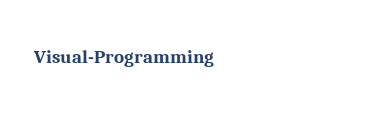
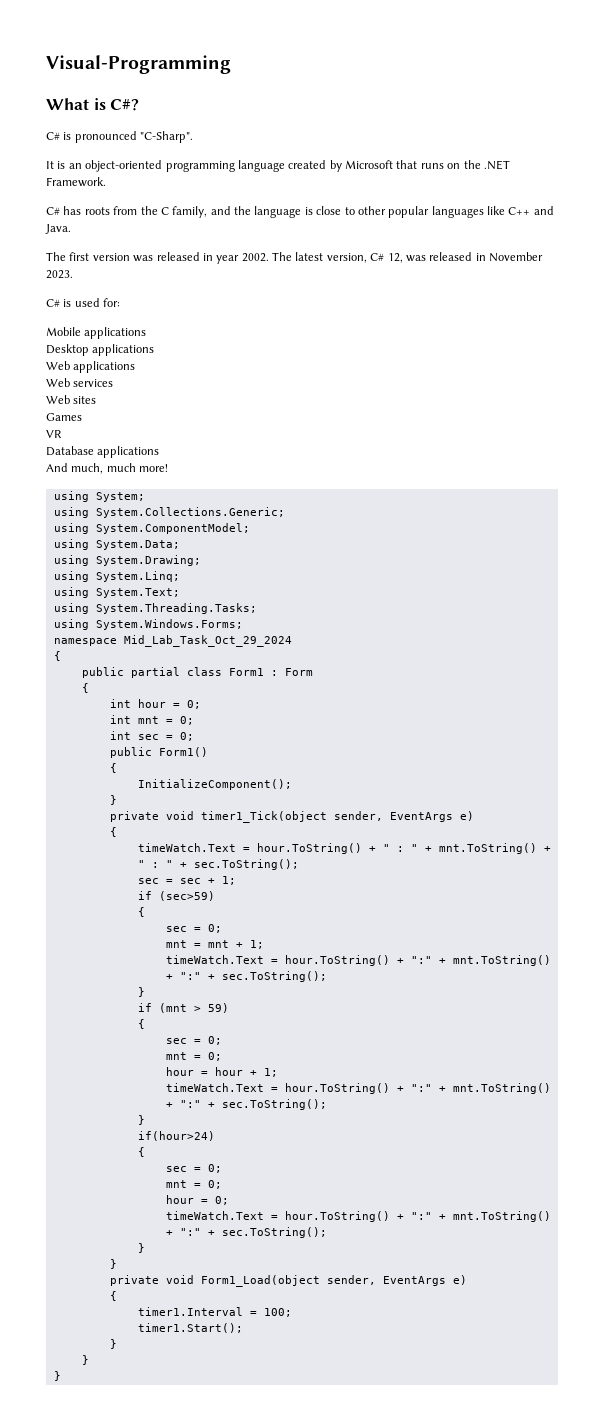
(214, 58) none -> [46,98,140,111] [46,131,194,143] [46,160,510,172] [46,177,106,187] [46,206,554,218] [45,224,71,234] [46,252,543,264] [46,270,73,279] [46,298,121,307] [46,327,147,339] [46,344,155,356] [46,361,136,373] [46,378,114,387] [46,395,97,404] [46,413,82,421] [46,430,62,438] [46,446,160,458] [46,463,169,474] [53,491,145,502] [53,507,285,518] [53,523,250,534] [53,539,180,550] [53,555,201,566] [53,571,180,582] [53,587,180,598] [53,603,257,614] [53,619,243,630] [53,635,292,647] [53,651,61,661] [81,667,313,678] [81,683,89,693] [109,699,201,709] [109,715,194,725] [109,731,194,741] [109,747,208,758] [109,763,117,773] [137,779,292,790] [109,795,117,805] [109,811,474,823] [109,827,117,837] [137,843,551,854] [137,859,299,870] [137,876,236,885] [137,891,215,901] [137,907,145,917] [165,924,222,933] [165,940,264,949] [165,955,551,966] [165,971,327,982] [137,987,145,997] [137,1003,229,1013] [137,1019,145,1029] [165,1036,222,1045] [165,1052,222,1061] [165,1067,278,1077] [165,1083,551,1094] [165,1099,327,1110] [137,1115,145,1125] [137,1131,215,1141] [137,1147,145,1157] [165,1164,222,1173] [165,1180,222,1189] [165,1195,229,1205] [165,1211,551,1222] [165,1227,327,1238] [137,1243,145,1253] [109,1259,117,1269] [109,1275,467,1287] [109,1291,117,1301] [137,1307,292,1317] [137,1323,243,1333] [109,1339,117,1349] [81,1355,89,1365] [53,1371,61,1381] // What is C#? // C# is pronounced "C-Sharp". // It is an object-oriented programming language created by Microsoft that runs on the .NET Framework. // C# has roots from the C family, and the language is close to other popular languages like C++ and Java. // The first version was released in year 2002. The latest version, C# 12, was released in November 2023. // C# is used for: // Mobile applications // Desktop applications // Web applications // Web services // Web sites // Games // VR // Database applications // And much, much more! // using System; // using System.Collections.Generic; // using System.ComponentModel; // using System.Data; // using System.Drawing; // using System.Linq; // using System.Text; // using System.Threading.Tasks; // using System.Windows.Forms; // namespace Mid_Lab_Task_Oct_29_2024 // { // public partial class Form1 : Form // { // int hour = 0; // int mnt = 0; // int sec = 0; // public Form1() // { // InitializeComponent(); // } // private void timer1_Tick(object sender, EventArgs e) // { // timeWatch.Text = hour.ToString() + " : " + mnt.ToString() + " : " + sec.ToString(); // sec = sec + 1; // if (sec>59) // { // sec = 0; // mnt = mnt + 1; // timeWatch.Text = hour.ToString() + ":" + mnt.ToString() + ":" + sec.ToString(); // } // if (mnt > 59) // { // sec = 0; // mnt = 0; // hour = hour + 1; // timeWatch.Text = hour.ToString() + ":" + mnt.ToString() + ":" + sec.ToString(); // } // if(hour>24) // { // sec = 0; // mnt = 0; // hour = 0; // timeWatch.Text = hour.ToString() + ":" + mnt.ToString() + ":" + sec.ToString(); // } // } // private void Form1_Load(object sender, EventArgs e) // { // timer1.Interval = 100; // timer1.Start(); // } // } // }

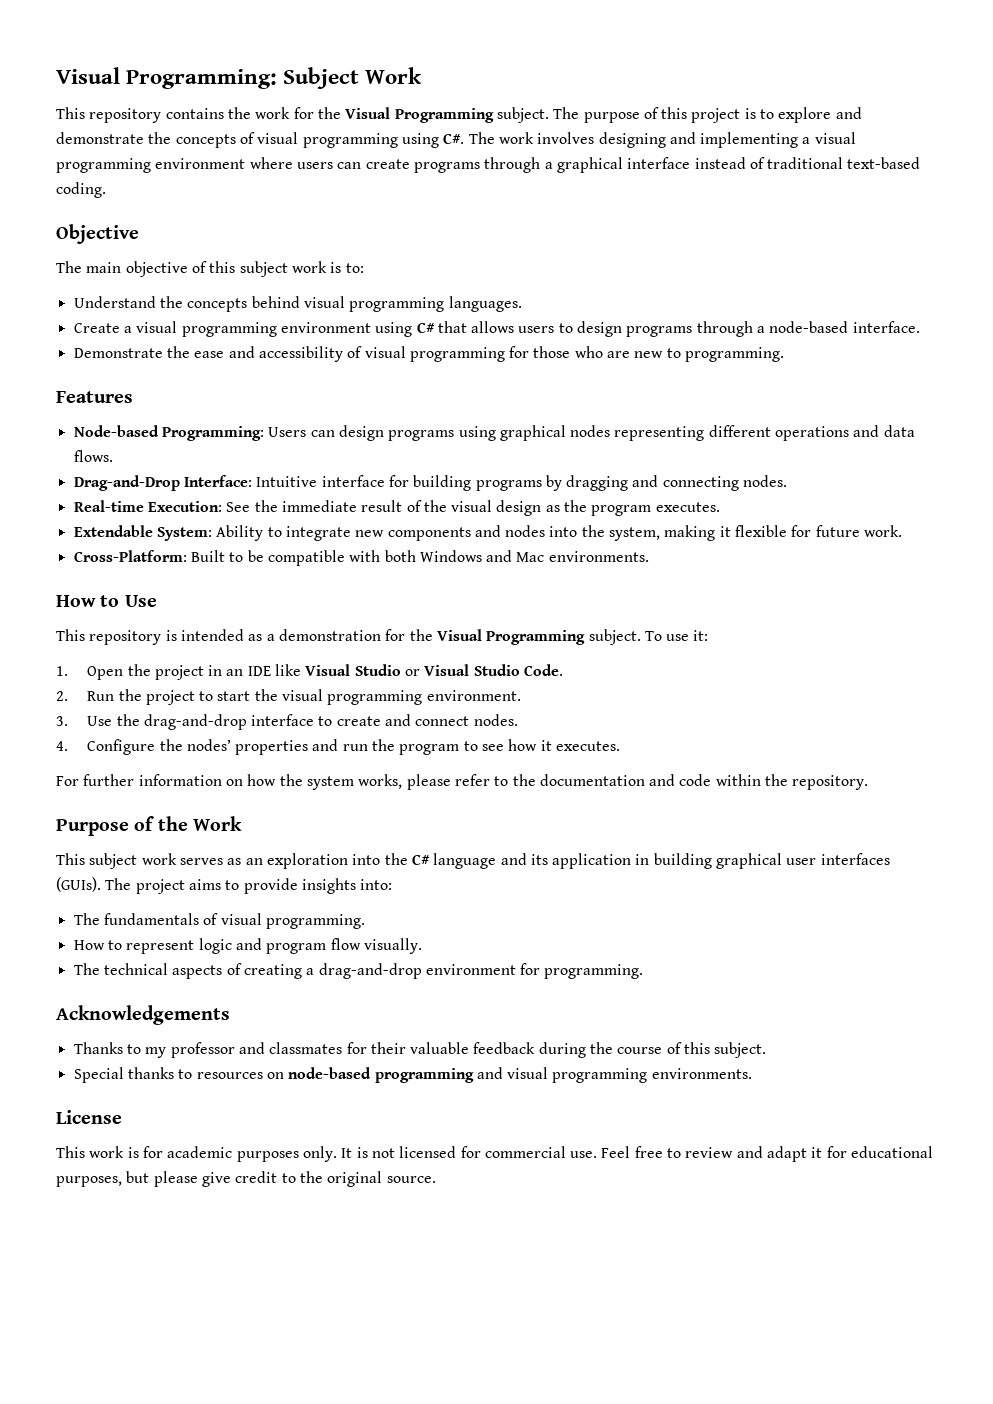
[46,55,231,74] [46,98,140,111] [46,131,194,143] [46,160,510,172] [46,177,106,187] [46,206,554,218] [45,224,71,234] [46,252,543,264] [46,270,73,279] [46,298,121,307] [46,327,147,339] [46,344,155,356] [46,361,136,373] [46,378,114,387] [46,395,97,404] [46,413,82,421] [46,430,62,438] [46,446,160,458] [46,463,169,474] [53,491,145,502] [53,507,285,518] [53,523,250,534] [53,539,180,550] [53,555,201,566] [53,571,180,582] [53,587,180,598] [53,603,257,614] [53,619,243,630] [53,635,292,647] [53,651,61,661] [81,667,313,678] [81,683,89,693] [109,699,201,709] [109,715,194,725] [109,731,194,741] [109,747,208,758] [109,763,117,773] [137,779,292,790] [109,795,117,805] [109,811,474,823] [109,827,117,837] [137,843,551,854] [137,859,299,870] [137,876,236,885] [137,891,215,901] [137,907,145,917] [165,924,222,933] [165,940,264,949] [165,955,551,966] [165,971,327,982] [137,987,145,997] [137,1003,229,1013] [137,1019,145,1029] [165,1036,222,1045] [165,1052,222,1061] [165,1067,278,1077] [165,1083,551,1094] [165,1099,327,1110] [137,1115,145,1125] [137,1131,215,1141] [137,1147,145,1157] [165,1164,222,1173] [165,1180,222,1189] [165,1195,229,1205] [165,1211,551,1222] [165,1227,327,1238] [137,1243,145,1253] [109,1259,117,1269] [109,1275,467,1287] [109,1291,117,1301] [137,1307,292,1317] [137,1323,243,1333] [109,1339,117,1349] [81,1355,89,1365] [53,1371,61,1381] Visual-Programming // What is C#? // C# is pronounced "C-Sharp". // It is an object-oriented programming language created by Microsoft that runs on the .NET Framework. // C# has roots from the C family, and the language is close to other popular languages like C++ and Java. // The first version was released in year 2002. The latest version, C# 12, was released in November 2023. // C# is used for: // Mobile applications // Desktop applications // Web applications // Web services // Web sites // Games // VR // Database applications // And much, much more! // using System; // using System.Collections.Generic; // using System.ComponentModel; // using System.Data; // using System.Drawing; // using System.Linq; // using System.Text; // using System.Threading.Tasks; // using System.Windows.Forms; // namespace Mid_Lab_Task_Oct_29_2024 // { // public partial class Form1 : Form // { // int hour = 0; // int mnt = 0; // int sec = 0; // public Form1() // { // InitializeComponent(); // } // private void timer1_Tick(object sender, EventArgs e) // { // timeWatch.Text = hour.ToString() + " : " + mnt.ToString() + " : " + sec.ToString(); // sec = sec + 1; // if (sec>59) // { // sec = 0; // mnt = mnt + 1; // timeWatch.Text = hour.ToString() + ":" + mnt.ToString() + ":" + sec.ToString(); // } // if (mnt > 59) // { // sec = 0; // mnt = 0; // hour = hour + 1; // timeWatch.Text = hour.ToString() + ":" + mnt.ToString() + ":" + sec.ToString(); // } // if(hour>24) // { // sec = 0; // mnt = 0; // hour = 0; // timeWatch.Text = hour.ToString() + ":" + mnt.ToString() + ":" + sec.ToString(); // } // } // private void Form1_Load(object sender, EventArgs e) // { // timer1.Interval = 100; // timer1.Start(); // } // } // } -> [56,67,423,89] [56,107,862,123] [56,132,856,148] [56,157,921,173] [56,182,106,198] [56,224,139,244] [56,261,364,277] [73,296,522,312] [73,321,920,337] [73,346,785,362] [56,391,133,403] [73,425,915,441] [73,450,113,462] [73,475,788,491] [73,500,720,516] [73,525,903,541] [73,550,649,566] [56,595,157,607] [56,629,709,645] [56,664,564,680] [56,689,521,705] [56,714,518,730] [56,739,621,755] [56,774,869,790] [56,816,243,836] [56,853,890,869] [56,877,393,894] [73,913,365,929] [73,938,422,954] [73,963,644,979] [56,1005,230,1025] [73,1042,767,1058] [73,1067,752,1083] [56,1110,122,1124] [56,1146,934,1162] [56,1171,436,1187] Visual Programming: Subject Work // This repository contains the work for the Visual Programming subject. The purpose of this project is to explore and demonstrate the concepts of visual programming using C#. The work involves designing and implementing a visual programming environment where users can create programs through a graphical interface instead of traditional text-based coding. // Objective // The main objective of this subject work is to: // Understand the concepts behind visual programming languages. // Create a visual programming environment using C# that allows users to design programs through a node-based interface. // Demonstrate the ease and accessibility of visual programming for those who are new to programming. // Features // Node-based Programming: Users can design programs using graphical nodes representing different operations and data flows. // Drag-and-Drop Interface: Intuitive interface for building programs by dragging and connecting nodes. // Real-time Execution: See the immediate result of the visual design as the program executes. // Extendable System: Ability to integrate new components and nodes into the system, making it flexible for future work. // Cross-Platform: Built to be compatible with both Windows and Mac environments. // How to Use // This repository is intended as a demonstration for the Visual Programming subject. To use it: // 1. Open the project in an IDE like Visual Studio or Visual Studio Code. // 2. Run the project to start the visual programming environment. // 3. Use the drag-and-drop interface to create and connect nodes. // 4. Configure the nodes’ properties and run the program to see how it executes. // For further information on how the system works, please refer to the documentation and code within the repository. // Purpose of the Work // This subject work serves as an exploration into the C# language and its application in building graphical user interfaces (GUIs). The project aims to provide insights into: // The fundamentals of visual programming. // How to represent logic and program flow visually. // The technical aspects of creating a drag-and-drop environment for programming. // Acknowledgements // Thanks to my professor and classmates for their valuable feedback during the course of this subject. // Special thanks to resources on node-based programming and visual programming environments. // License // This work is for academic purposes only. It is not licensed for commercial use. Feel free to review and adapt it for educational purposes, but please give credit to the original source.

